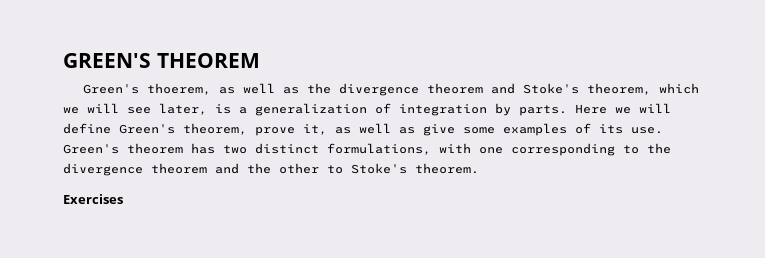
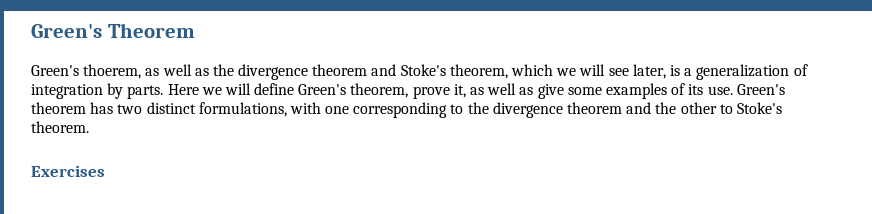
[63,53,260,68] GREEN'S THEOREM -> [31,23,195,38] Green's Theorem

